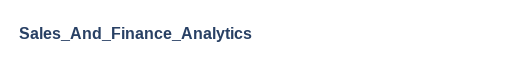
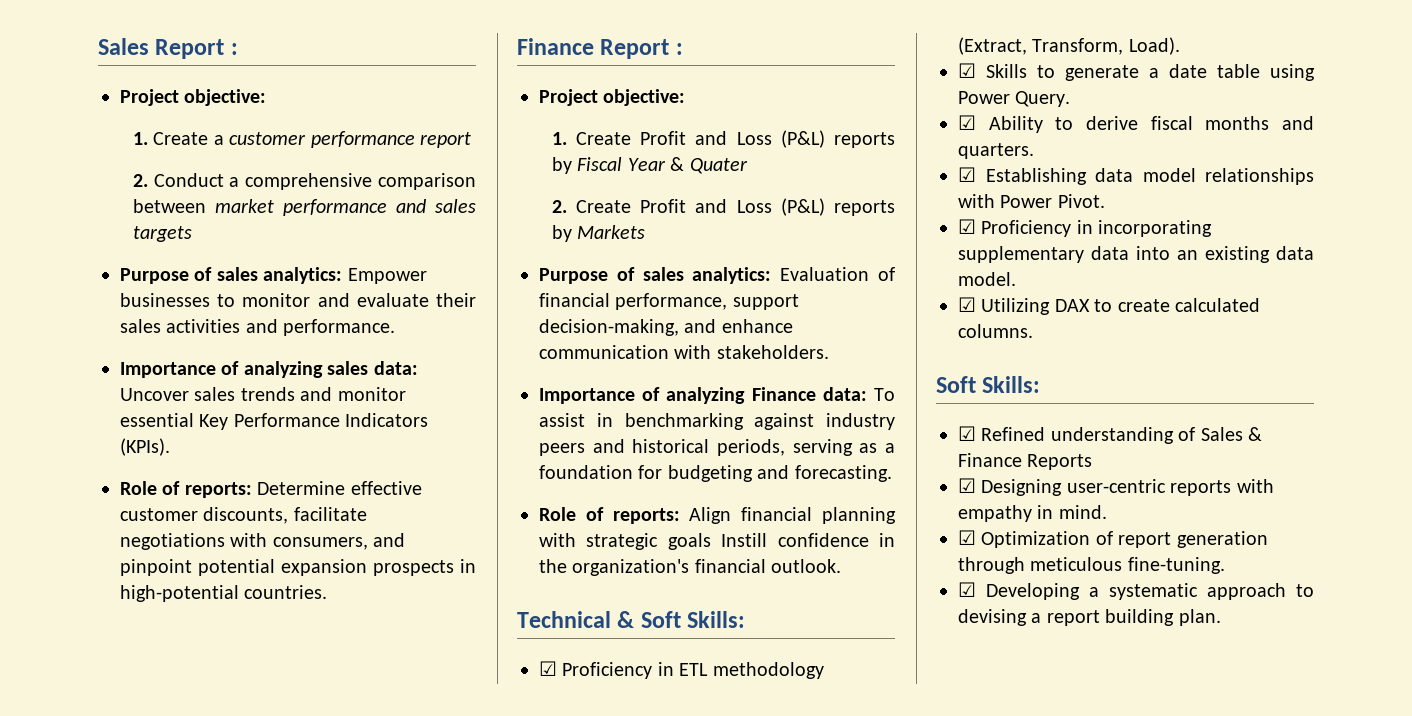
[19,27,252,42] Sales_And_Finance_Analytics -> [98,38,238,59] [120,89,267,106] [132,131,471,148] [132,173,476,190] [132,199,476,216] [132,226,192,242] [120,267,427,284] [120,293,476,307] [120,319,396,336] [120,361,418,378] [120,387,406,401] [120,413,429,430] [120,438,170,456] [120,481,422,498] [120,507,367,524] [120,533,406,550] [120,559,476,576] [120,585,328,602] [517,38,683,59] [539,89,686,106] [551,130,895,148] [551,157,748,174] [551,198,895,216] [551,225,646,242] [539,267,895,284] [539,293,799,310] [539,319,793,336] [539,345,829,359] [539,387,895,404] [539,413,895,430] [539,439,895,456] [539,465,892,482] [539,507,896,524] [539,533,895,550] [539,559,842,576] [517,611,746,628] [539,661,824,679] [958,37,1180,55] [958,63,1315,81] [958,91,1071,107] [958,115,1314,133] [958,143,1034,159] [958,167,1314,185] [958,194,1105,208] [958,219,1213,237] [958,246,1314,263] [958,272,1016,286] [958,297,1260,315] [958,324,1033,338] [936,376,1041,393] [958,426,1262,444] [958,453,1093,470] [958,478,1274,496] [958,505,1107,522] [958,530,1268,548] [958,557,1225,574] [958,582,1314,600] [958,609,1221,626] Sales Report : // Project objective: // 1. Create a customer performance report // 2. Conduct a comprehensive comparison between market performance and sales targets // Purpose of sales analytics: Empower businesses to monitor and evaluate their sales activities and performance. // Importance of analyzing sales data: Uncover sales trends and monitor essential Key Performance Indicators (KPIs). // Role of reports: Determine effective customer discounts, facilitate negotiations with consumers, and pinpoint potential expansion prospects in high-potential countries. // Finance Report : // Project objective: // 1. Create Profit and Loss (P&L) reports by Fiscal Year & Quater // 2. Create Profit and Loss (P&L) reports by Markets // Purpose of sales analytics: Evaluation of financial performance, support decision-making, and enhance communication with stakeholders. // Importance of analyzing Finance data: To assist in benchmarking against industry peers and historical periods, serving as a foundation for budgeting and forecasting. // Role of reports: Align financial planning with strategic goals Instill confidence in the organization's financial outlook. // Technical & Soft Skills: // ☑ Proficiency in ETL methodology (Extract, Transform, Load). // ☑ Skills to generate a date table using Power Query. // ☑ Ability to derive fiscal months and quarters. // ☑ Establishing data model relationships with Power Pivot. // ☑ Proficiency in incorporating supplementary data into an existing data model. // ☑ Utilizing DAX to create calculated columns. // Soft Skills: // ☑ Refined understanding of Sales & Finance Reports // ☑ Designing user-centric reports with empathy in mind. // ☑ Optimization of report generation through meticulous fine-tuning. // ☑ Developing a systematic approach to devising a report building plan.

